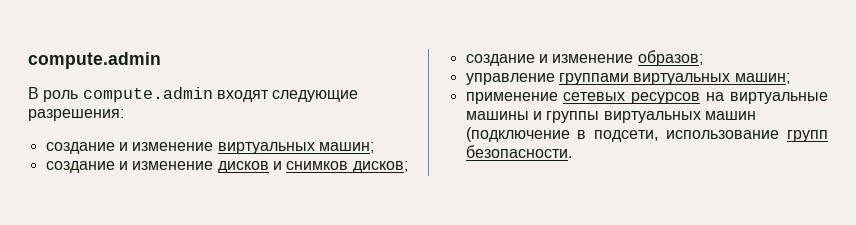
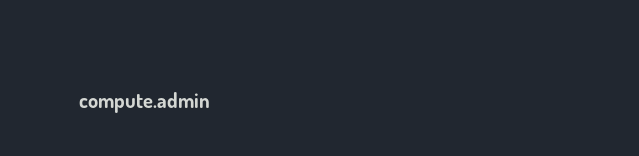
[28,52,161,69] [28,87,359,102] [28,109,124,121] [45,142,374,154] [45,161,408,173] [465,50,703,66] [465,73,790,85] [465,92,828,104] [465,111,756,123] [465,127,828,142] [465,145,572,158] compute.admin // В роль compute.admin входят следующие разрешения: // создание и изменение виртуальных машин; // создание и изменение дисков и снимков дисков; // создание и изменение образов; // управление группами виртуальных машин; // применение сетевых ресурсов на виртуальные машины и группы виртуальных машин (подключение в подсети, использование групп безопасности. -> [79,92,210,113] compute.admin

